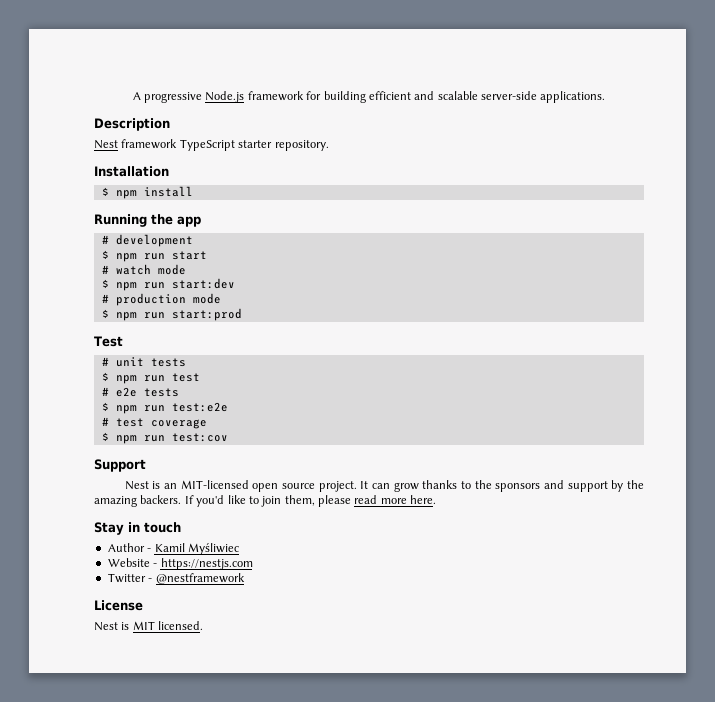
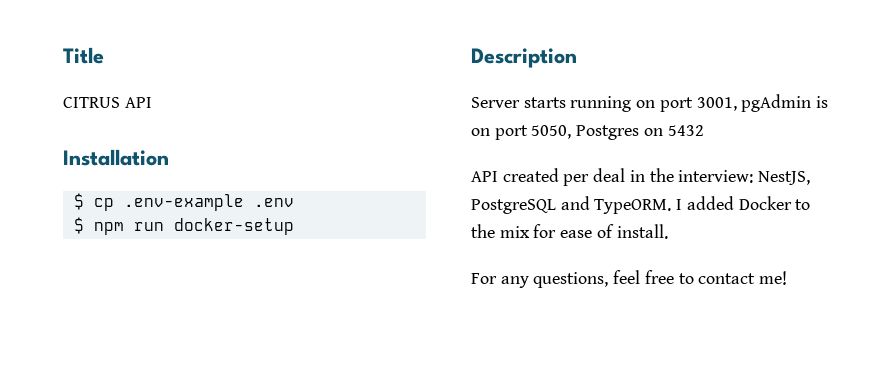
[132,91,606,103] [94,118,170,131] [94,139,329,151] [94,166,169,177] [101,186,193,199] [94,214,201,227] [101,234,193,247] [101,250,207,262] [101,264,186,275] [101,278,235,291] [101,293,221,306] [101,308,242,321] [94,336,123,347] [101,357,186,367] [101,372,200,384] [101,387,179,397] [101,402,228,414] [101,417,207,429] [101,432,228,444] [94,459,146,472] [124,480,644,492] [94,495,437,507] [94,522,181,535] [107,543,239,555] [107,558,253,570] [107,573,245,584] [94,600,143,611] [94,621,204,631] A progressive Node.js framework for building efficient and scalable server-side applications. // Description // Nest framework TypeScript starter repository. // Installation // $ npm install // Running the app // # development // $ npm run start // # watch mode // $ npm run start:dev // # production mode // $ npm run start:prod // Test // # unit tests // $ npm run test // # e2e tests // $ npm run test:e2e // # test coverage // $ npm run test:cov // Support // Nest is an MIT-licensed open source project. It can grow thanks to the sponsors and support by the amazing backers. If you'd like to join them, please read more here. // Stay in touch // Author - Kamil Myśliwiec // Website - https://nestjs.com // Twitter - @nestframework // License // Nest is MIT licensed. -> [63,47,104,64] [63,97,152,108] [63,149,169,166] [73,193,294,211] [73,217,294,235] [471,48,577,68] [471,94,829,112] [471,125,704,140] [471,168,811,186] [471,196,811,214] [471,224,668,239] [471,270,788,288] Title // CITRUS API // Installation // $ cp .env-example .env // $ npm run docker-setup // Description // Server starts running on port 3001, pgAdmin is on port 5050, Postgres on 5432 // API created per deal in the interview: NestJS, PostgreSQL and TypeORM. I added Docker to the mix for ease of install. // For any questions, feel free to contact me!

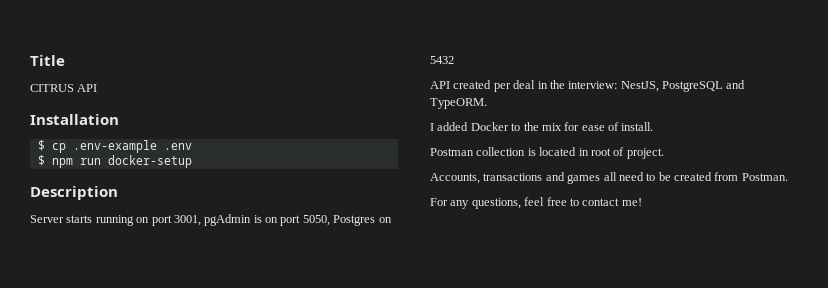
(672, 206) none -> (487, 103) //
(668, 231) none -> [430,147,664,159] [430,172,788,184] // Postman collection is located in root of project. // Accounts, transactions and games all need to be created from Postman.

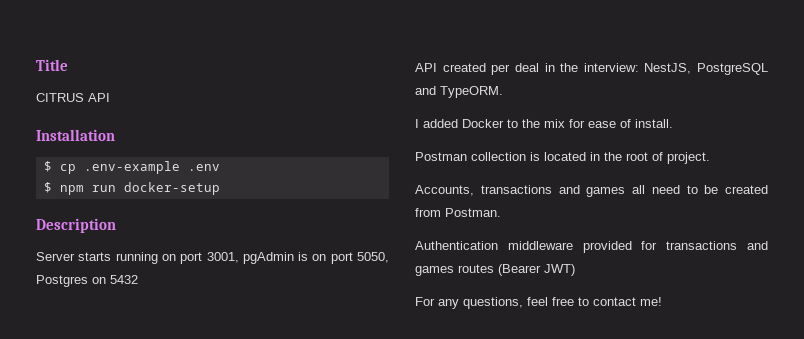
(589, 152) none -> [604,152,622,161] the
(788, 177) none -> [415,241,768,253] [415,264,575,276] // Authentication middleware provided for transactions and games routes (Bearer JWT)

